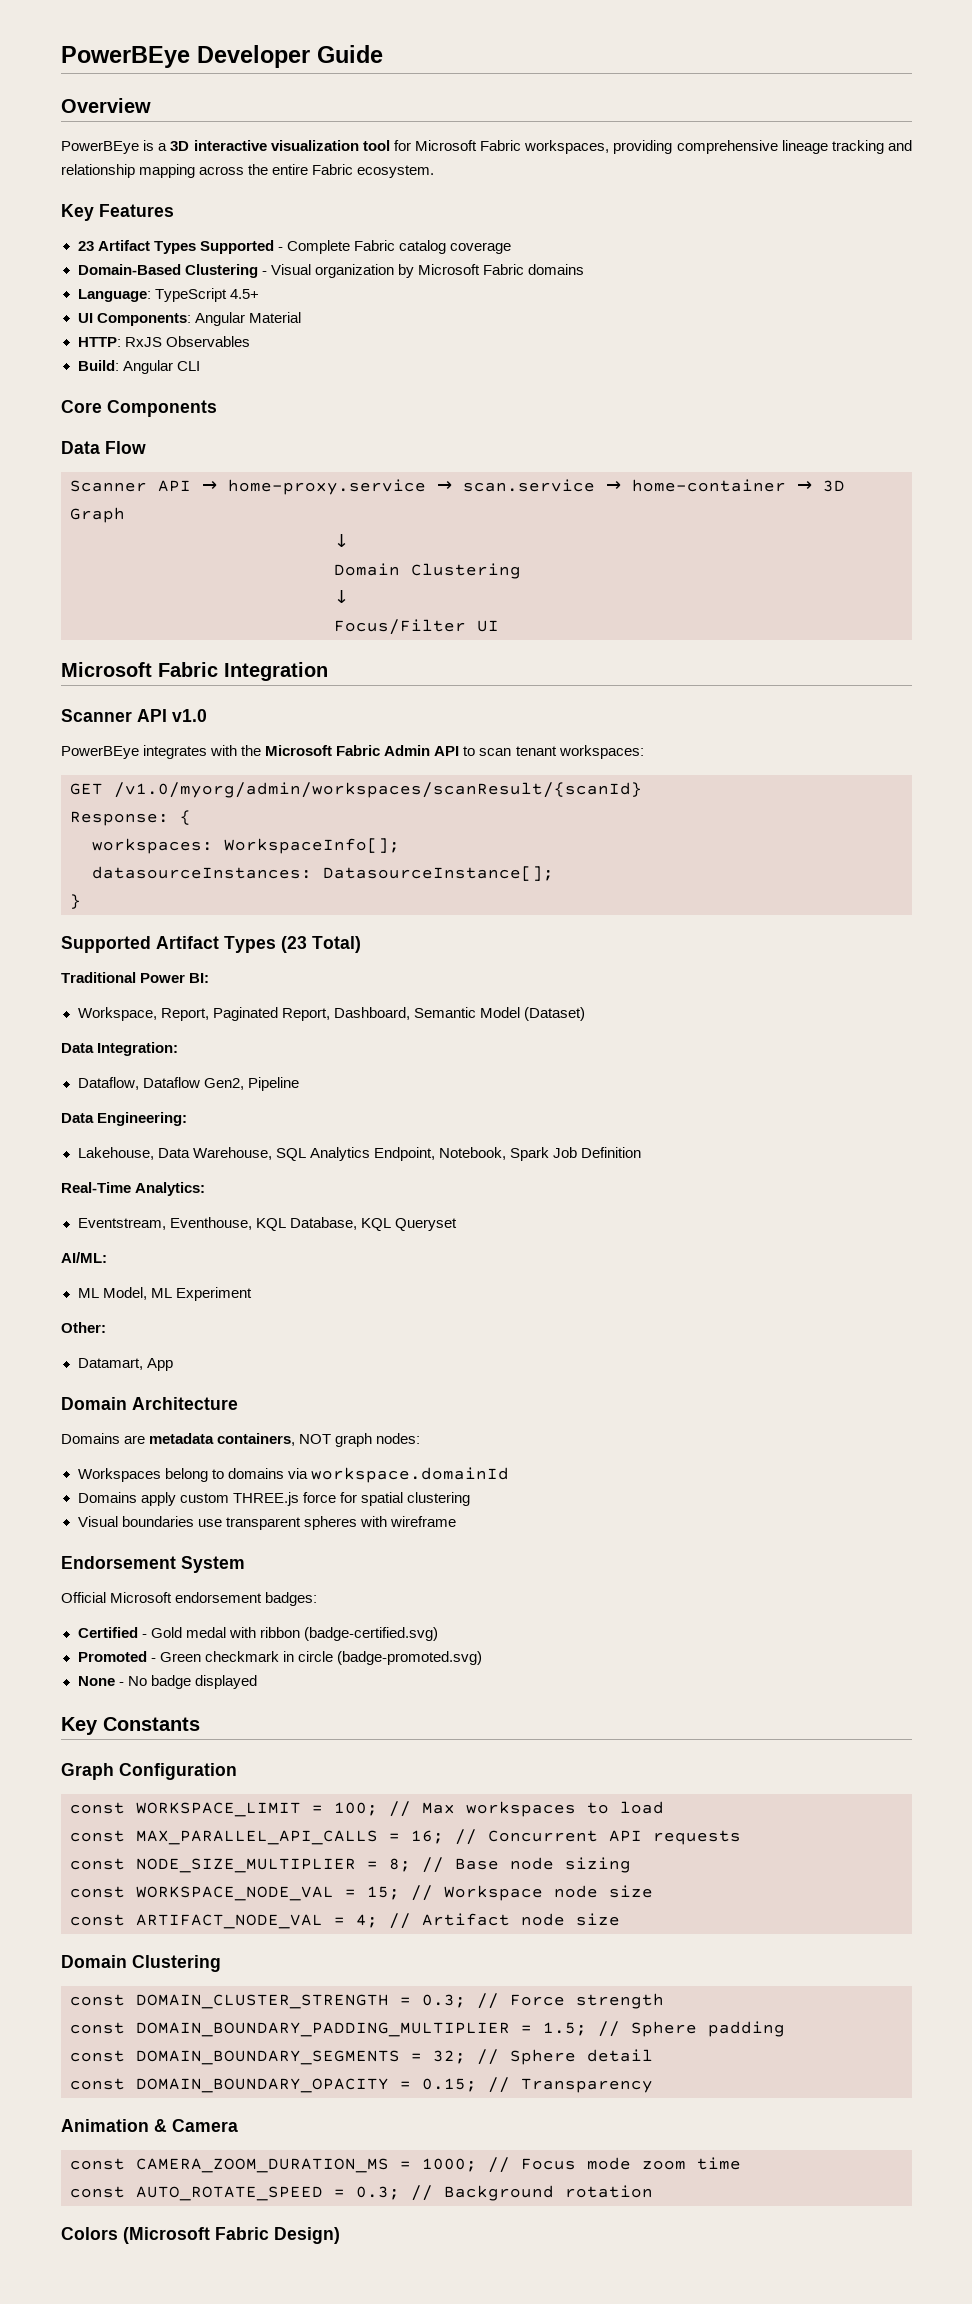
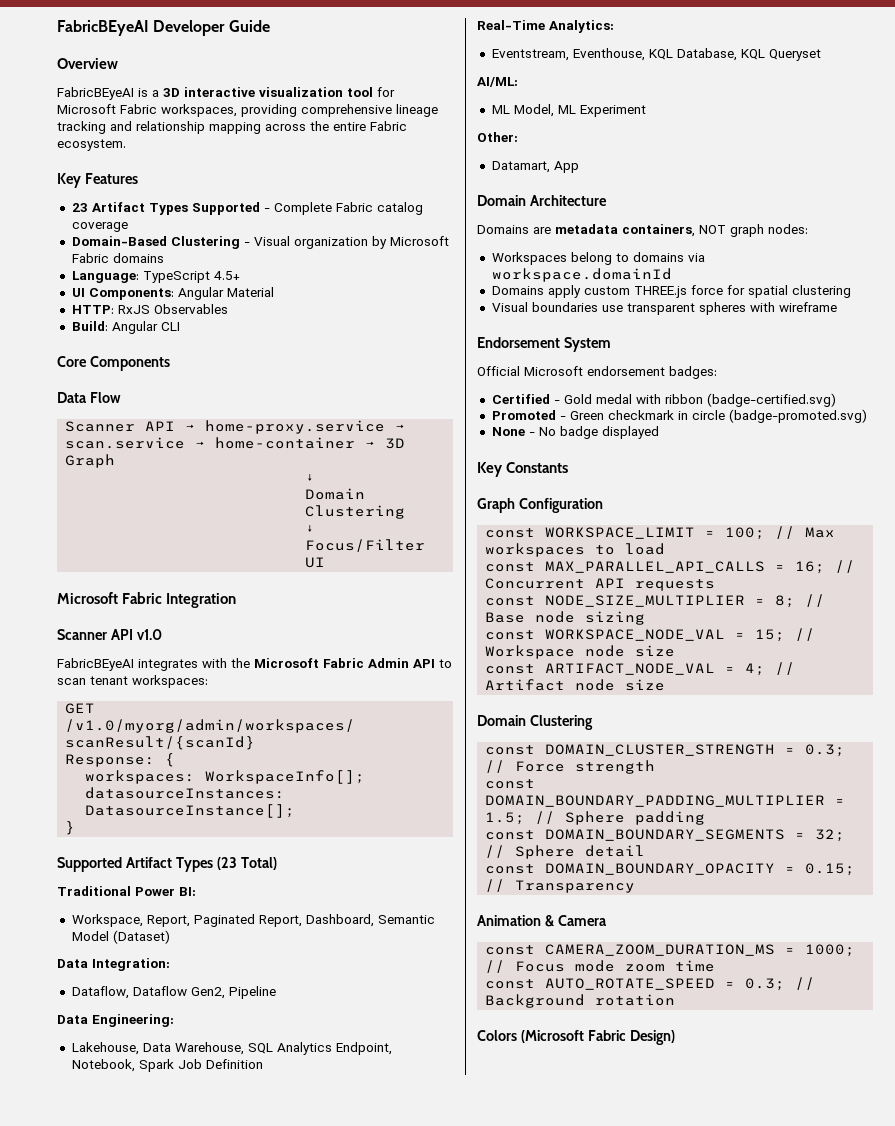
[61,46,190,68] PowerBEye -> [57,20,149,36] FabricBEyeAI
[61,141,139,154] PowerBEye -> [57,87,134,100] FabricBEyeAI
[61,746,139,759] PowerBEye -> [57,658,134,671] FabricBEyeAI

